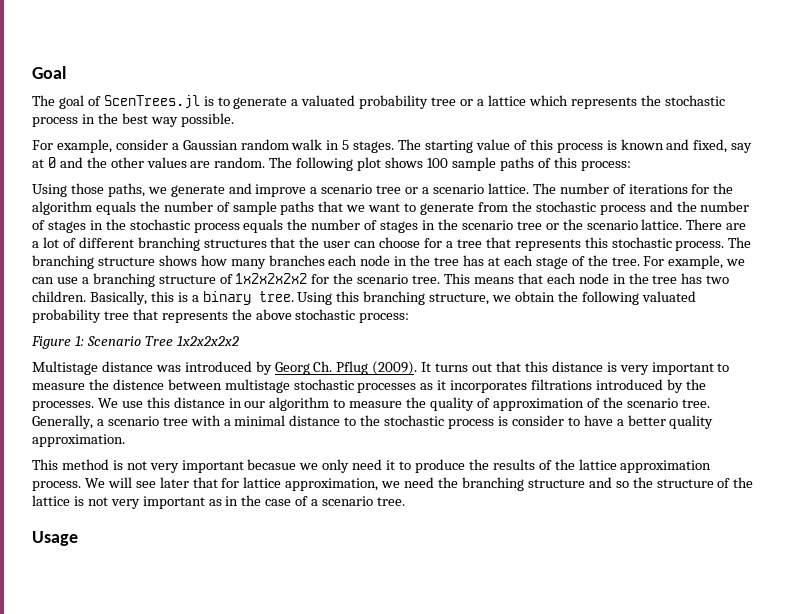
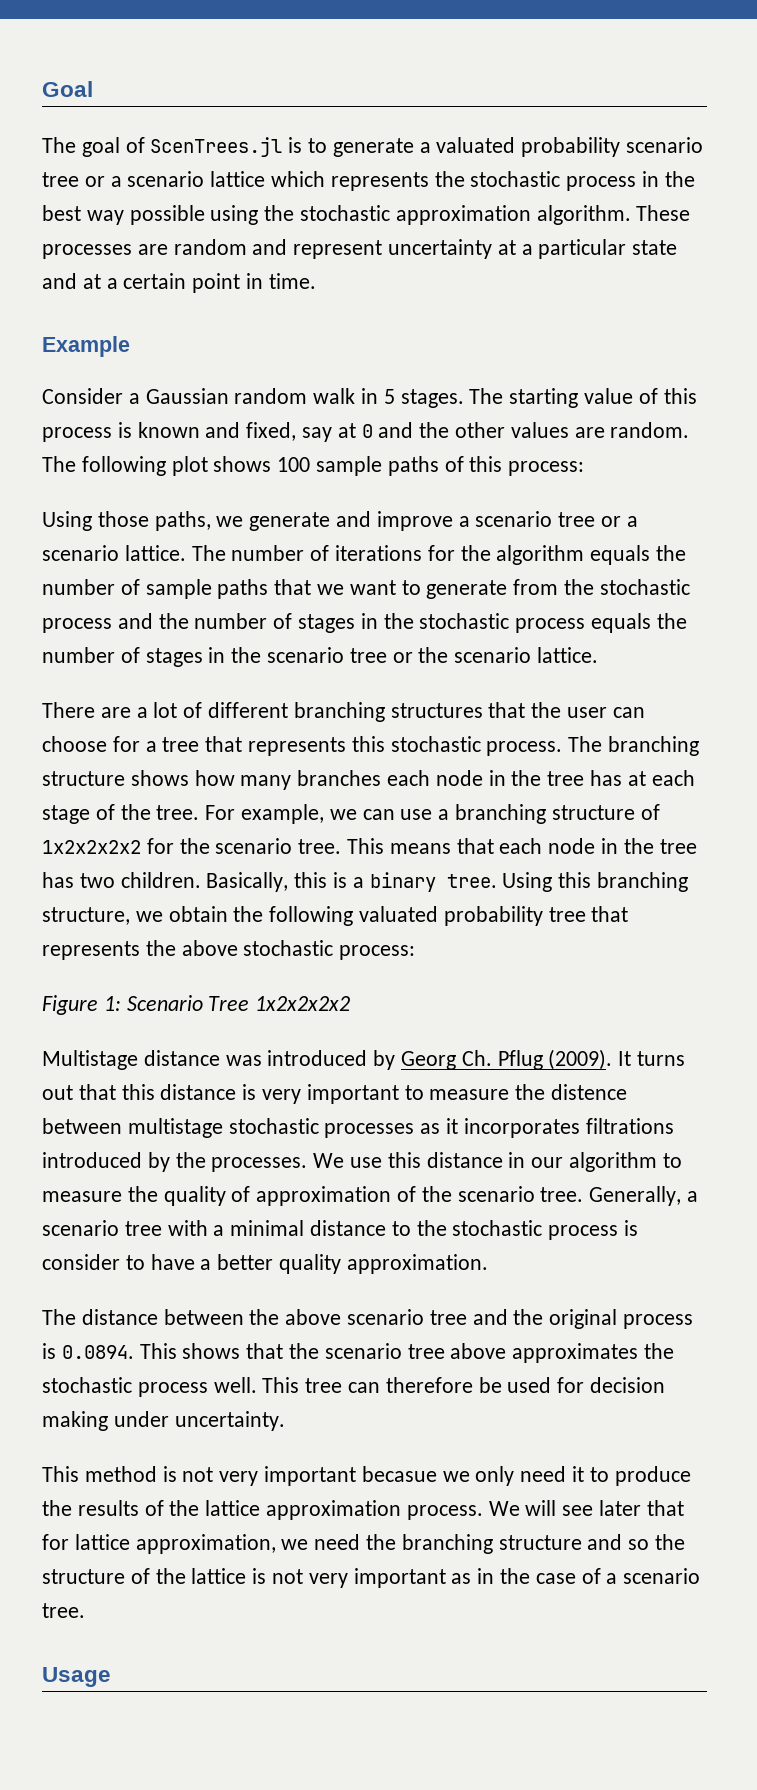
[431,97,484,106] tree or a -> [626,137,704,153] [42,171,205,187] scenario tree or a scenario
[180,113,234,127] [32,139,168,153] possible. // For example, consider -> [129,205,691,225] [42,239,678,259] [42,273,316,293] [42,336,130,357] [42,388,123,404] possible using the stochastic approximation algorithm. These processes are random and represent uncertainty at a particular state and at a certain point in time. // Example // Consider
(683, 224) none -> (599, 655) //
(125, 440) none -> [42,1309,694,1329] [42,1343,675,1363] [42,1377,666,1397] [42,1411,285,1431] // The distance between the above scenario tree and the original process is 0.0894. This shows that the scenario tree above approximates the stochastic process well. This tree can therefore be used for decision making under uncertainty.

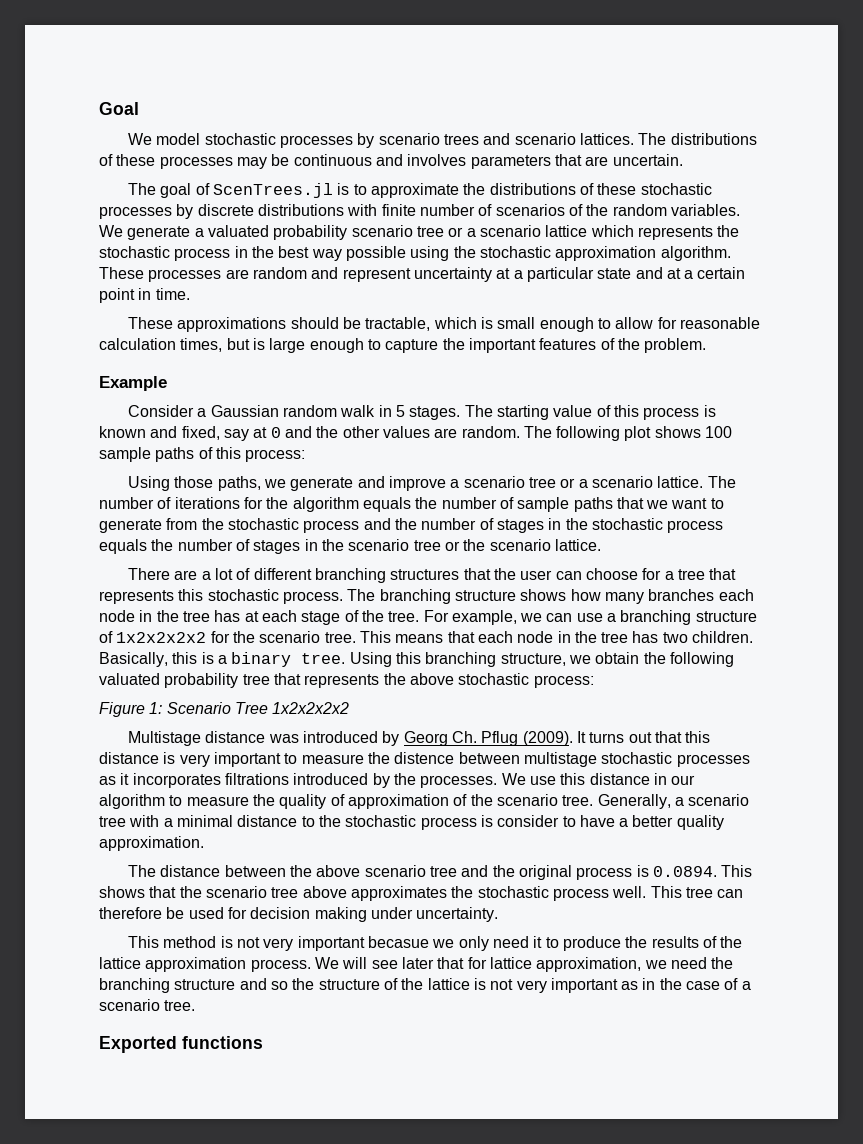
(93, 89) none -> [128,133,757,148] [99,154,683,169] // We model stochastic processes by scenario trees and scenario lattices. The distributions of these processes may be continuous and involves parameters that are uncertain.
(328, 145) none -> [371,183,712,198] [99,204,740,219] [99,225,123,237] approximate the distributions of these stochastic processes by discrete distributions with finite number of scenarios of the random variables. We
(316, 281) none -> [128,317,760,332] [99,338,707,353] // These approximations should be tractable, which is small enough to allow for reasonable calculation times, but is large enough to capture the important features of the problem.
[42,1667,111,1687] Usage -> [99,1036,263,1053] Exported functions

